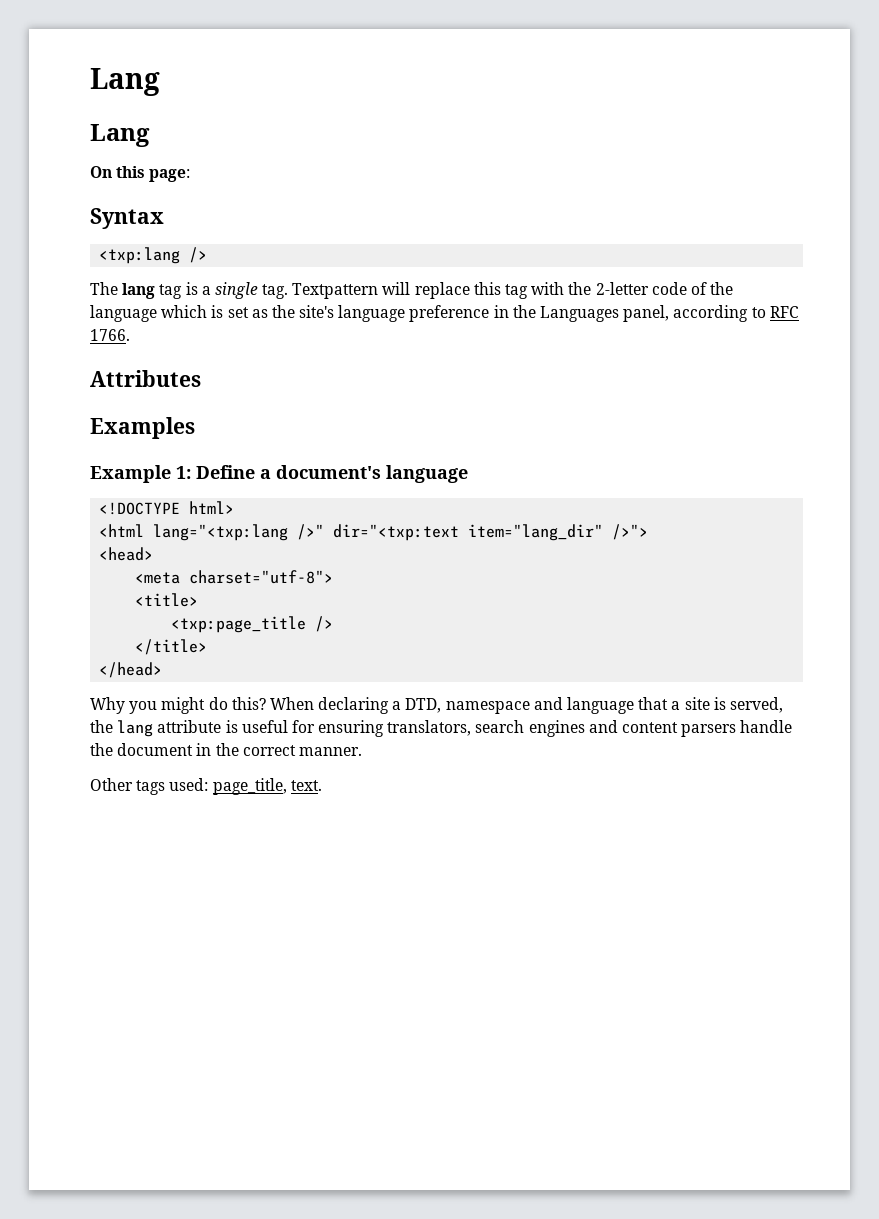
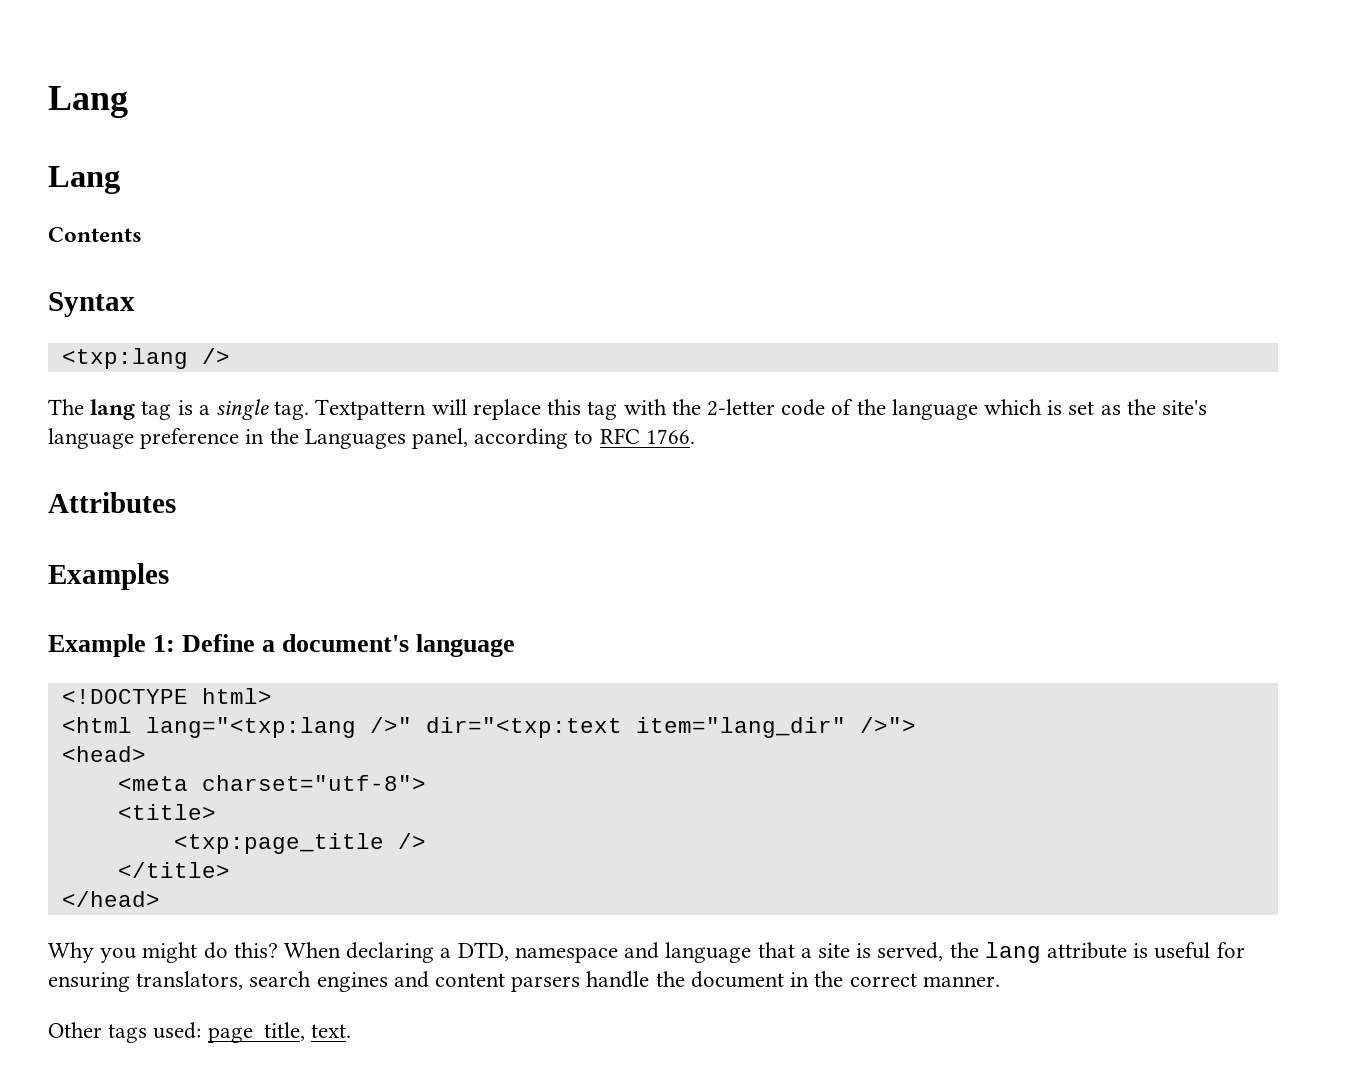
[90,166,191,182] On this page: -> [48,227,142,242] Contents

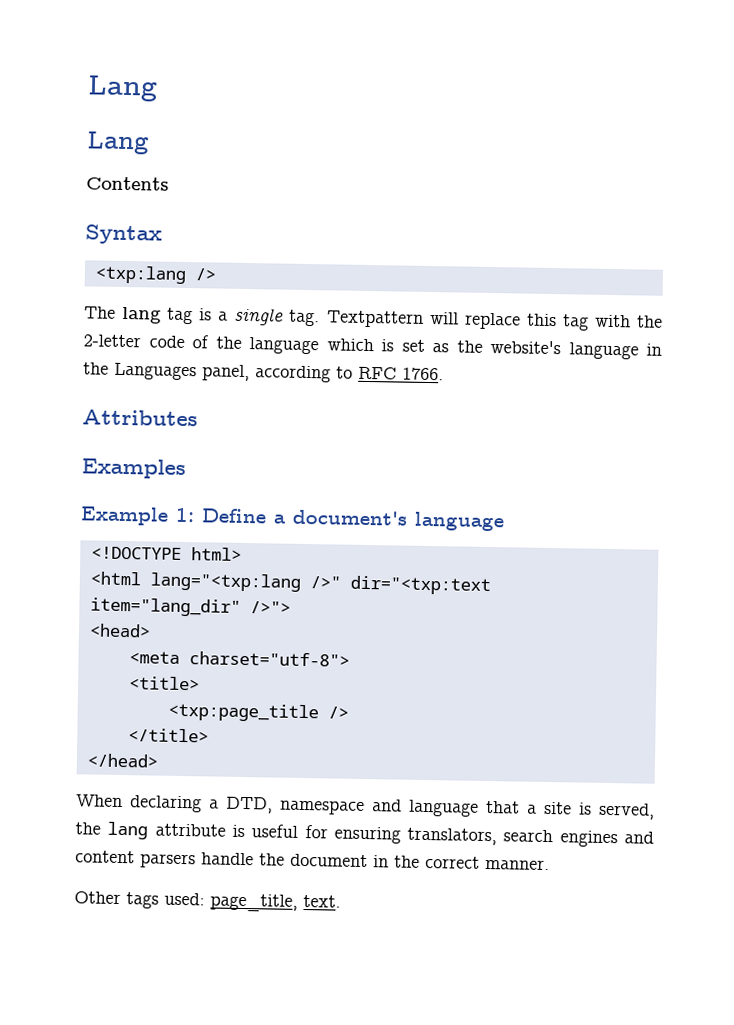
[1162,400,1208,415] [48,428,240,449] site's language preference -> [490,340,639,360] website's language
[48,942,278,963] Why you might do this? -> (159, 760) none

